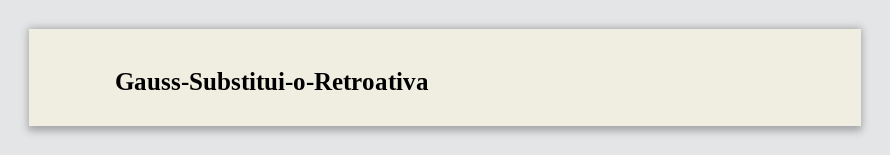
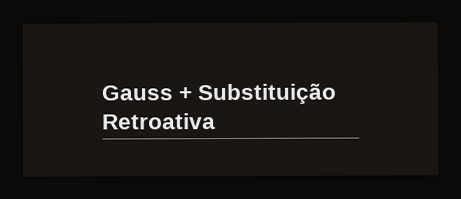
[115,72,429,90] Gauss-Substitui-o-Retroativa -> [101,83,338,106] [102,113,216,130] Gauss + Substituição Retroativa

